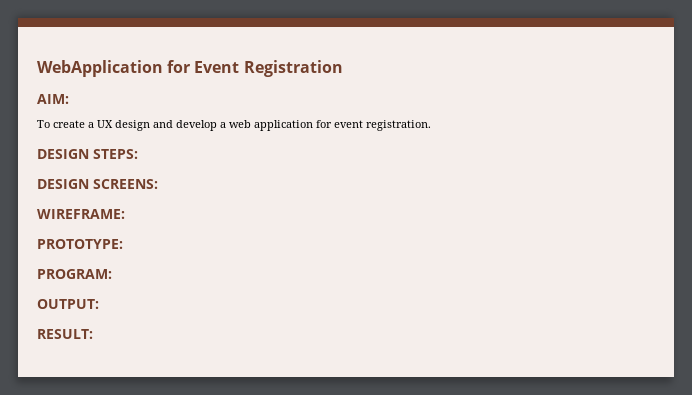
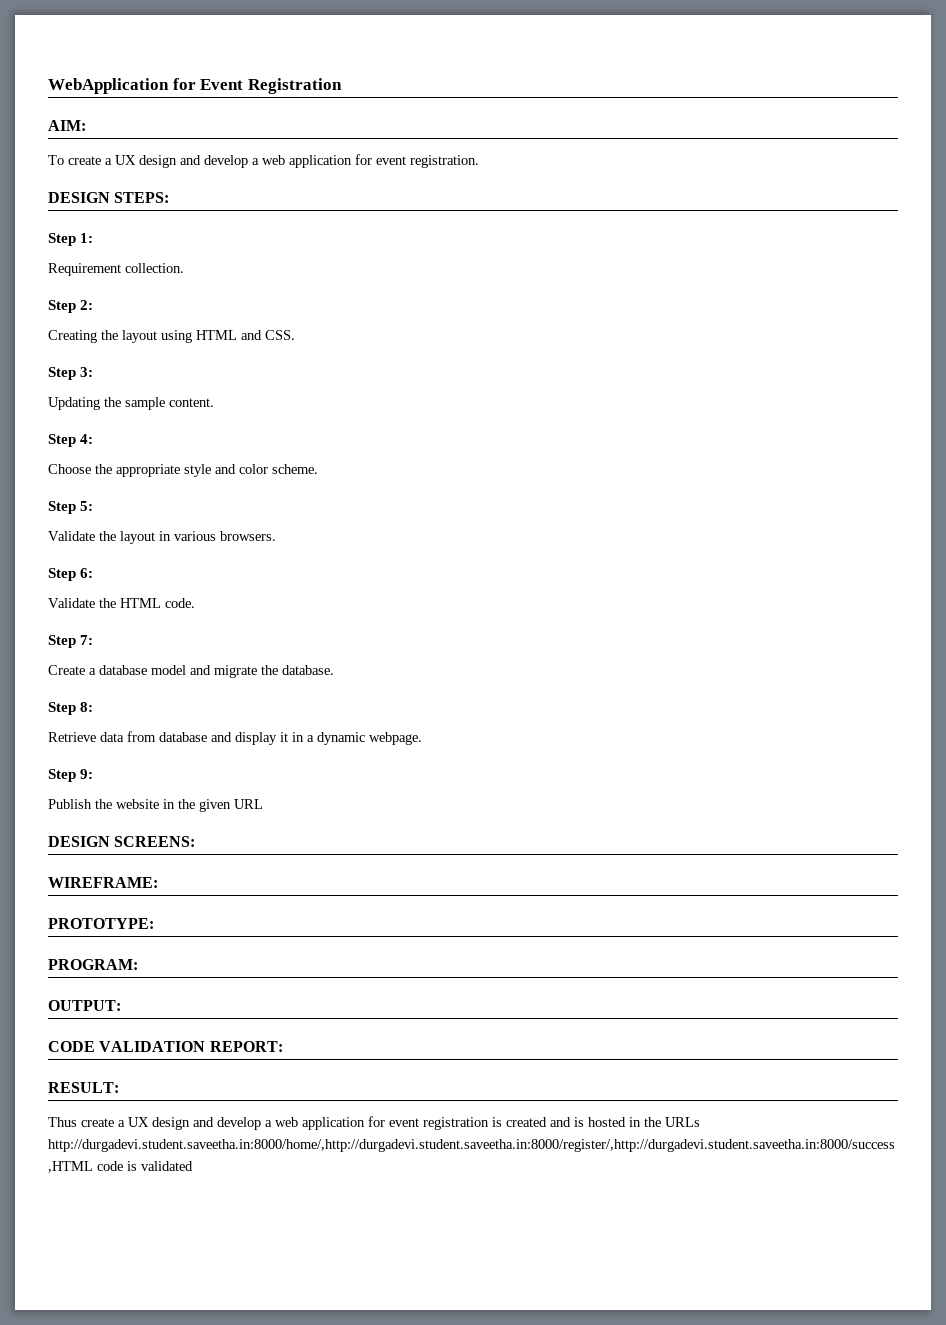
(138, 154) none -> [48,233,94,246] [48,263,184,276] [48,300,94,313] [48,330,295,343] [48,367,94,380] [48,397,214,410] [48,434,94,447] [48,464,318,477] [48,501,94,514] [48,531,276,544] [48,568,94,581] [48,598,195,608] [48,635,94,648] [48,665,334,678] [48,702,94,715] [48,731,422,745] [48,769,94,782] [48,799,263,812] // Step 1: // Requirement collection. // Step 2: // Creating the layout using HTML and CSS. // Step 3: // Updating the sample content. // Step 4: // Choose the appropriate style and color scheme. // Step 5: // Validate the layout in various browsers. // Step 6: // Validate the HTML code. // Step 7: // Create a database model and migrate the database. // Step 8: // Retrieve data from database and display it in a dynamic webpage. // Step 9: // Publish the website in the given URL
[37,329,93,339] RESULT: -> [48,1041,283,1052] [48,1082,119,1093] [48,1116,700,1130] [48,1139,895,1152] [48,1161,193,1173] CODE VALIDATION REPORT: // RESULT: // Thus create a UX design and develop a web application for event registration is created and is hosted in the URLs http://durgadevi.student.saveetha.in:8000/home/,http://durgadevi.student.saveetha.in:8000/register/,http://durgadevi.student.saveetha.in:8000/success ,HTML code is validated

